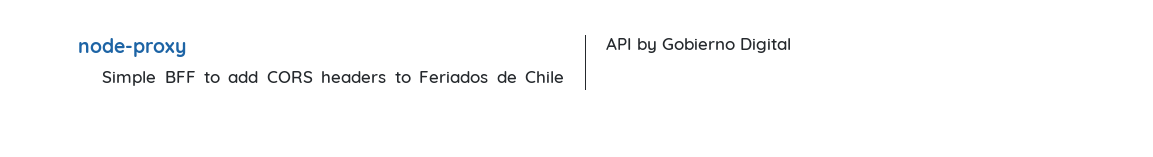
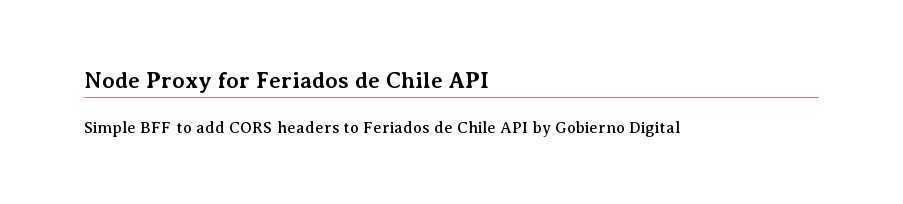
[78,38,186,57] node-proxy -> [84,72,490,93] Node Proxy for Feriados de Chile API

